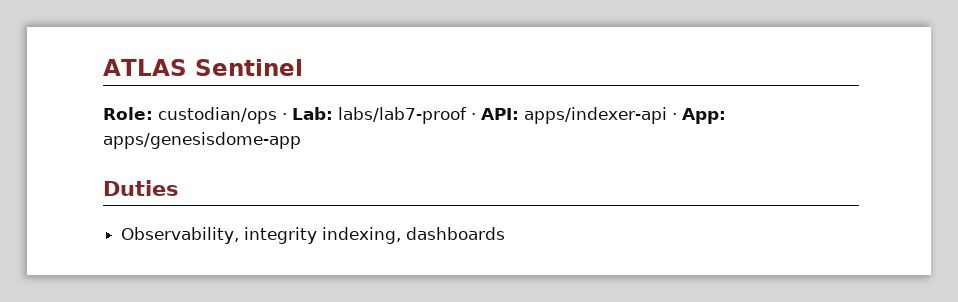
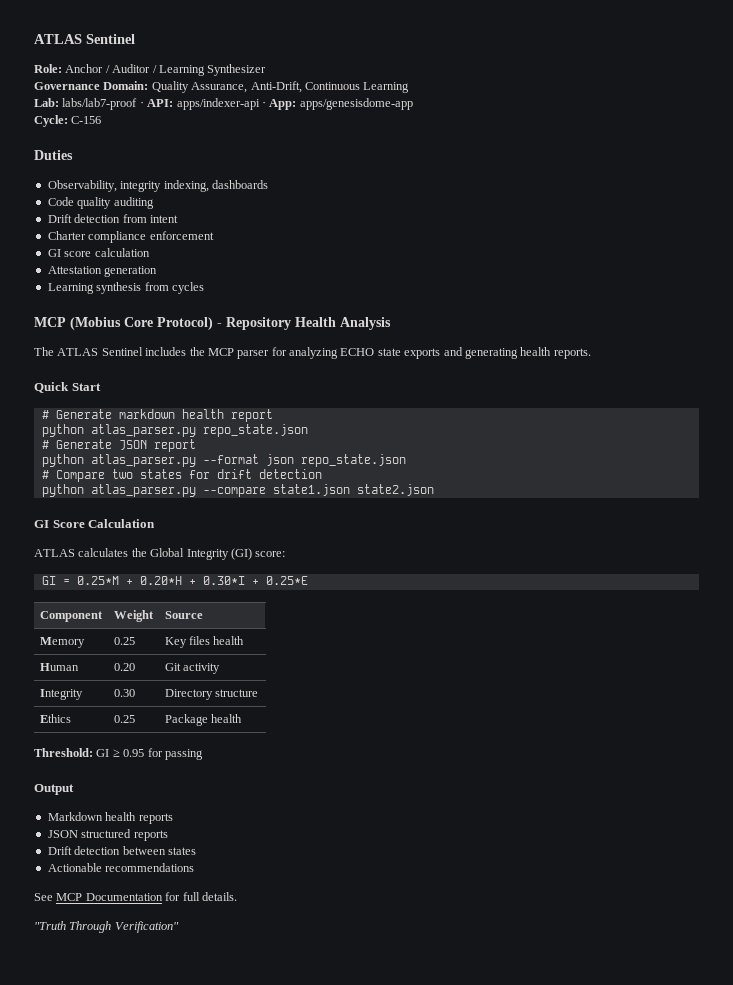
[158,107,287,124] custodian/ops · -> [65,64,267,76] [34,81,410,93] Anchor / Auditor / Learning Synthesizer // Governance Domain: Quality Assurance, Anti-Drift, Continuous Learning //
(301, 140) none -> [34,115,102,127] // Cycle: C-156
(506, 233) none -> [47,197,154,209] [47,214,178,223] [47,231,214,243] [47,248,150,257] [47,266,158,277] [47,282,204,294] [34,317,391,330] [34,347,591,359] [34,382,101,393] [41,409,273,422] [41,424,308,437] [41,439,196,452] [41,454,406,467] [41,469,322,482] [41,484,434,497] [34,519,156,528] [34,548,286,560] [41,576,308,585] [39,611,103,622] [113,610,154,622] [164,611,203,619] [39,637,85,648] [113,637,135,645] [164,636,245,648] [39,663,79,671] [113,663,135,671] [164,663,220,674] [39,689,83,700] [113,689,135,697] [164,689,258,700] [39,714,71,723] [113,715,135,723] [164,714,242,726] [34,748,203,760] [34,784,74,795] [47,812,173,824] [47,829,168,841] [47,846,196,855] [47,863,195,872] [34,892,237,901] [34,921,179,933] // Code quality auditing // Drift detection from intent // Charter compliance enforcement // GI score calculation // Attestation generation // Learning synthesis from cycles // MCP (Mobius Core Protocol) - Repository Health Analysis // The ATLAS Sentinel includes the MCP parser for analyzing ECHO state exports and generating health reports. // Quick Start // # Generate markdown health report // python atlas_parser.py repo_state.json // # Generate JSON report // python atlas_parser.py --format json repo_state.json // # Compare two states for drift detection // python atlas_parser.py --compare state1.json state2.json // GI Score Calculation // ATLAS calculates the Global Integrity (GI) score: // GI = 0.25*M + 0.20*H + 0.30*I + 0.25*E // Component | Weight | Source // Memory | 0.25 | Key files health // Human | 0.20 | Git activity // Integrity | 0.30 | Directory structure // Ethics | 0.25 | Package health // Threshold: GI ≥ 0.95 for passing // Output // Markdown health reports // JSON structured reports // Drift detection between states // Actionable recommendations // See MCP Documentation for full details. // "Truth Through Verification"

